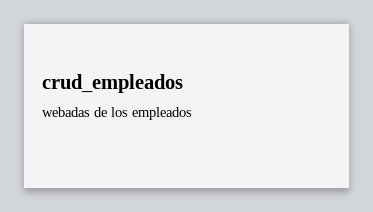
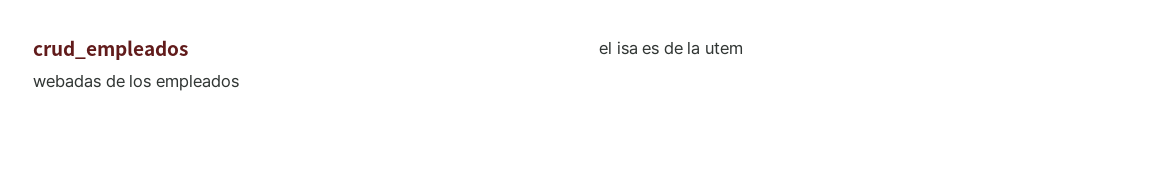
(192, 113) none -> [599,41,743,55] // el isa es de la utem

